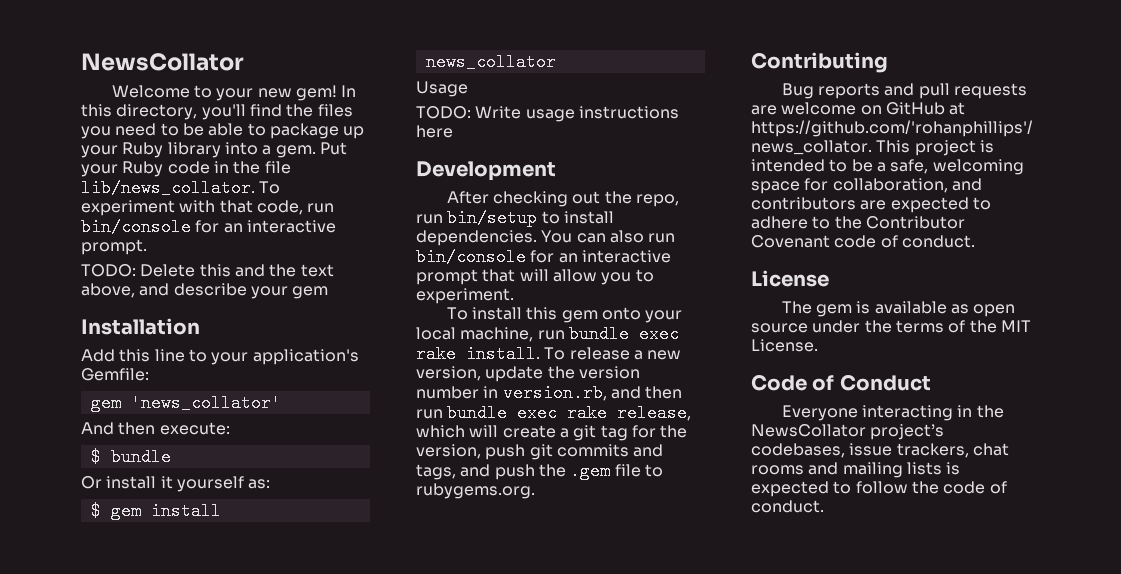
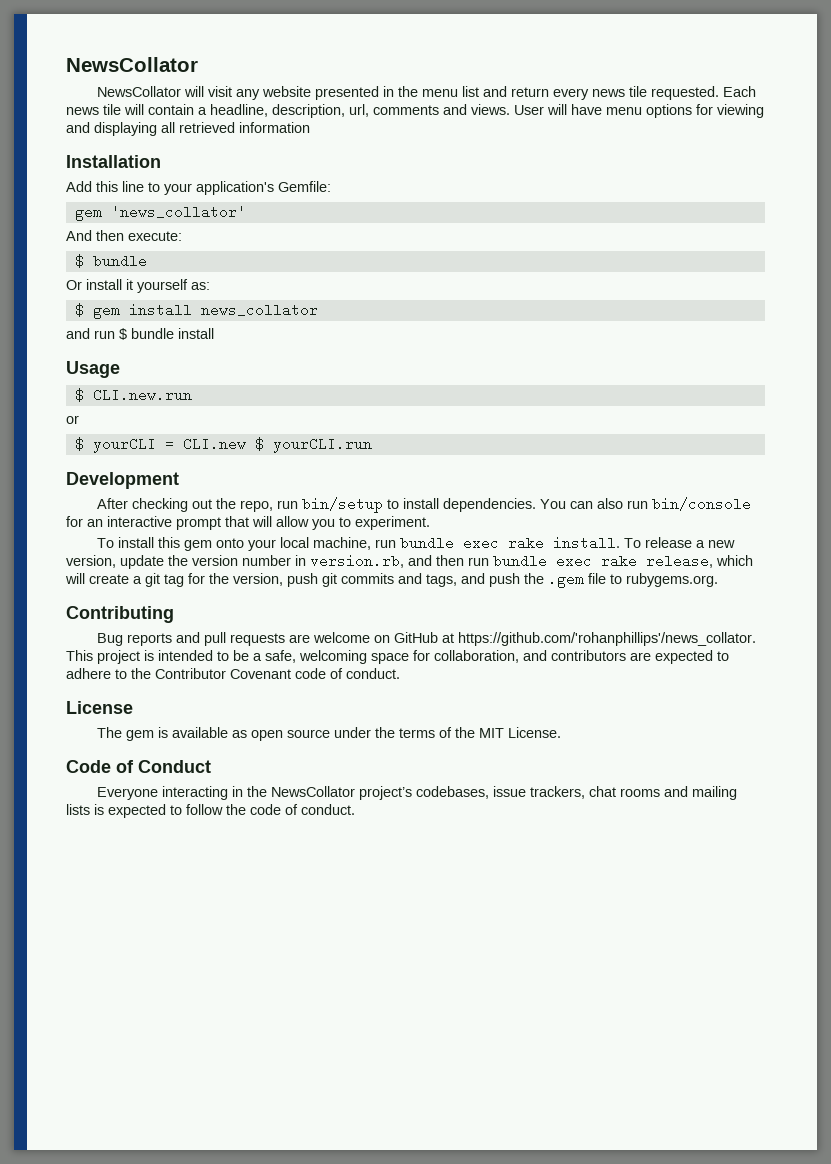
[111,85,357,101] [81,104,353,120] [81,123,365,139] [81,142,347,158] [81,161,291,177] [81,179,281,197] [81,200,335,216] [81,218,336,236] [81,239,147,255] [81,264,334,277] [81,283,329,299] Welcome to your new gem! In this directory, you'll find the files you need to be able to package up your Ruby library into a gem. Put your Ruby code in the file lib/news_collator. To experiment with that code, run bin/console for an interactive prompt. // TODO: Delete this and the text above, and describe your gem -> [97,86,757,100] [66,104,764,118] [66,122,310,136] NewsCollator will visit any website presented in the menu list and return every news tile requested. Each news tile will contain a headline, description, url, comments and views. User will have menu options for viewing and displaying all retrieved information
[416,81,468,97] [416,106,679,122] [416,125,453,138] Usage // TODO: Write usage instructions here -> [66,328,214,340] [66,361,120,378] [74,388,192,402] [66,415,79,424] [74,437,372,453] and run $ bundle install // Usage // $ CLI.new.run // or // $ yourCLI = CLI.new $ yourCLI.run

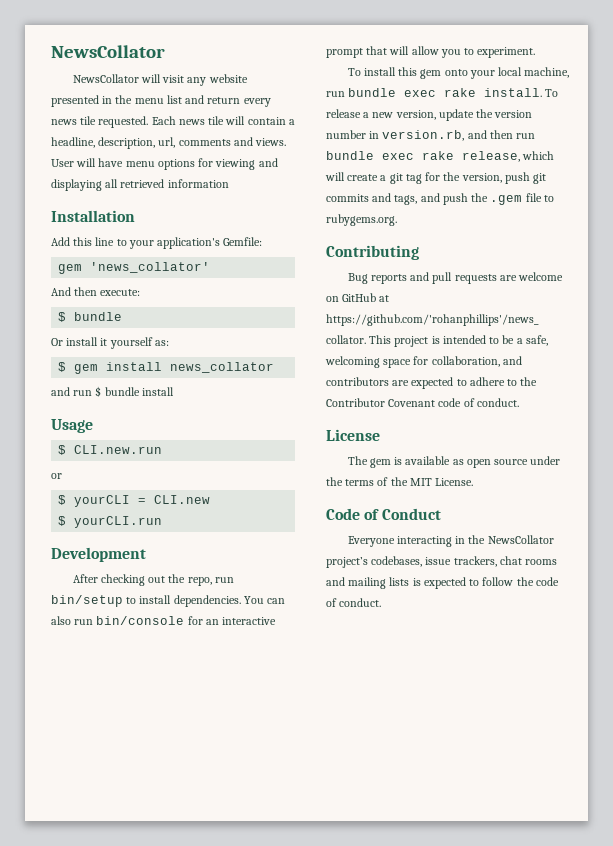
(246, 444) none -> (211, 499) //

